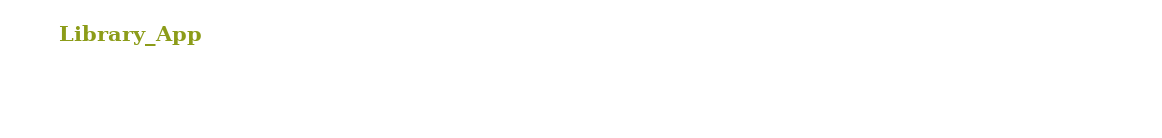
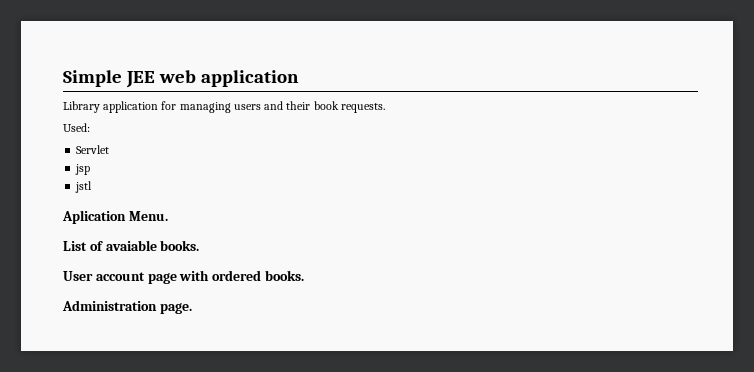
[59,25,202,46] Library_App -> [63,70,299,88] [63,101,385,113] [63,123,90,132] [76,145,110,154] [75,164,91,175] [75,181,93,193] [62,210,168,224] [63,240,200,251] [63,270,304,284] [62,300,192,314] Simple JEE web application // Library application for managing users and their book requests. // Used: // Servlet // jsp // jstl // Aplication Menu. // List of avaiable books. // User account page with ordered books. // Administration page.

